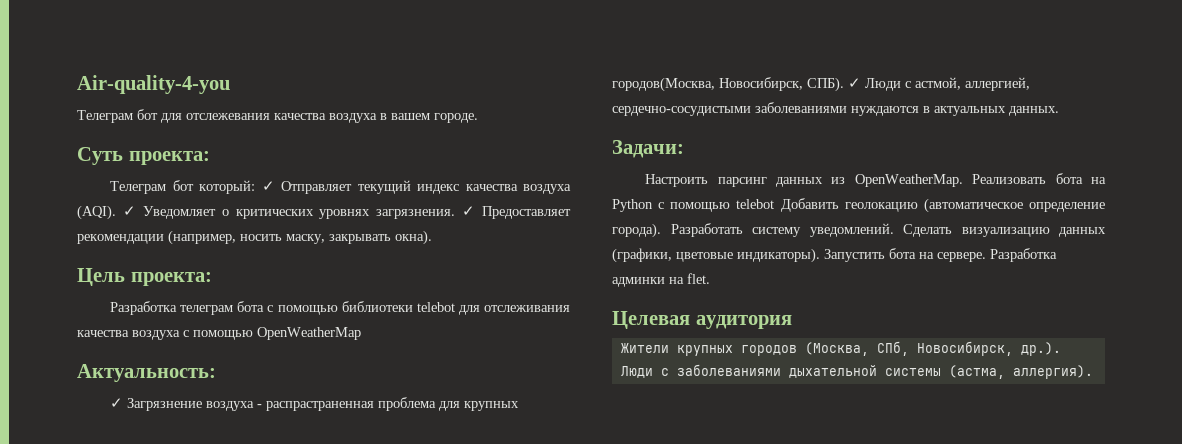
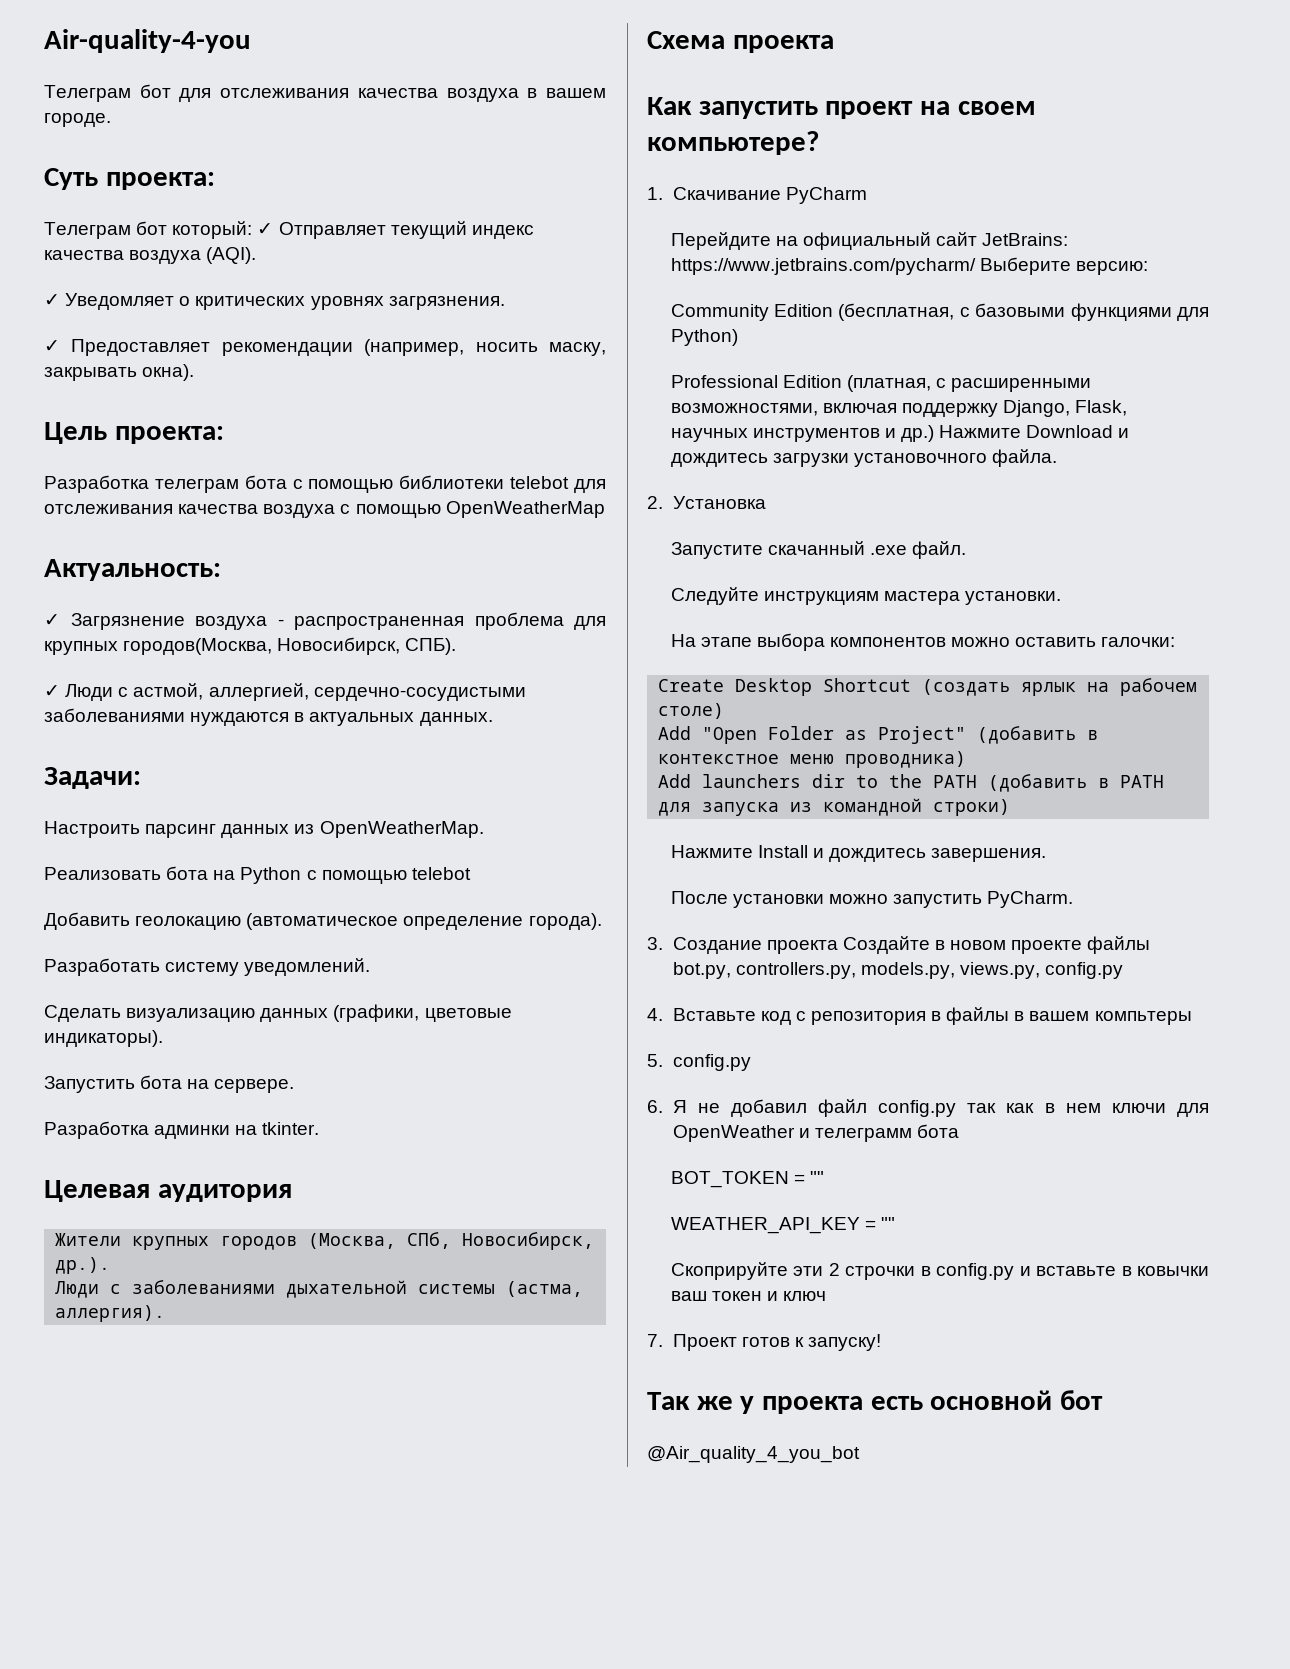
[186,113,270,120] отслежевания -> [220,88,350,98] отслеживания
(116, 212) none -> (257, 255) //
(456, 214) none -> (505, 303) //
[266,401,375,411] распрастраненная -> [294,616,464,630] распространенная
(844, 84) none -> (457, 646) //
(963, 180) none -> (484, 829) //
(775, 204) none -> (471, 873) //
(661, 230) none -> (602, 921) //
(894, 230) none -> (371, 967) //
(820, 255) none -> (163, 1038) //
(986, 257) none -> (295, 1086) //
[687,273,710,284] flet. -> [262,1122,320,1135] tkinter.
(1093, 372) none -> [647,31,834,53] [647,97,1036,119] [647,131,819,155] [647,187,867,204] [670,232,1069,250] [670,257,1148,275] [670,303,1209,321] [670,329,738,346] [670,375,1092,392] [670,400,1128,417] [670,425,1130,442] [670,449,1057,467] [647,496,766,509] [670,541,966,559] [670,587,1061,605] [670,633,1176,651] [658,678,1198,696] [658,703,725,719] [658,726,1099,744] [658,751,967,768] [658,774,1165,792] [658,798,1011,816] [670,845,1047,862] [670,891,1074,908] [647,936,1151,954] [672,962,1124,979] [647,1007,1192,1025] [647,1054,751,1071] [647,1099,1209,1117] [672,1124,959,1142] [670,1171,824,1188] [670,1217,895,1234] [670,1262,1210,1280] [670,1291,826,1301] [647,1334,881,1351] [647,1390,1104,1414] [647,1446,860,1463] // Схема проекта // Как запустить проект на своем компьютере? // 1. Скачивание PyCharm // Перейдите на официальный сайт JetBrains: https://www.jetbrains.com/pycharm/ Выберите версию: // Community Edition (бесплатная, с базовыми функциями для Python) // Professional Edition (платная, с расширенными возможностями, включая поддержку Django, Flask, научных инструментов и др.) Нажмите Download и дождитесь загрузки установочного файла. // 2. Установка // Запустите скачанный .exe файл. // Следуйте инструкциям мастера установки. // На этапе выбора компонентов можно оставить галочки: // Create Desktop Shortcut (создать ярлык на рабочем столе) // Add "Open Folder as Project" (добавить в контекстное меню проводника) // Add launchers dir to the PATH (добавить в PATH для запуска из командной строки) // Нажмите Install и дождитесь завершения. // После установки можно запустить PyCharm. // 3. Создание проекта Создайте в новом проекте файлы bot.py, controllers.py, models.py, views.py, config.py // 4. Вставьте код с репозитория в файлы в вашем компьтеры // 5. config.py // 6. Я не добавил файл config.py так как в нем ключи для OpenWeather и телеграмм бота // BOT_TOKEN = "" // WEATHER_API_KEY = "" // Скоприруйте эти 2 строчки в config.py и вставьте в ковычки ваш токен и ключ // 7. Проект готов к запуску! // Так же у проекта есть основной бот // @Air_quality_4_you_bot

